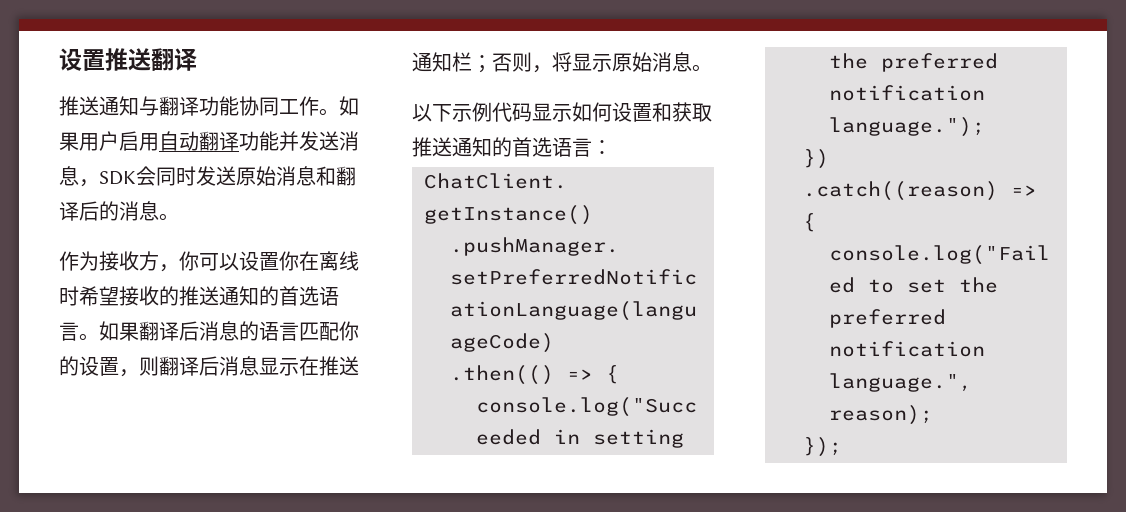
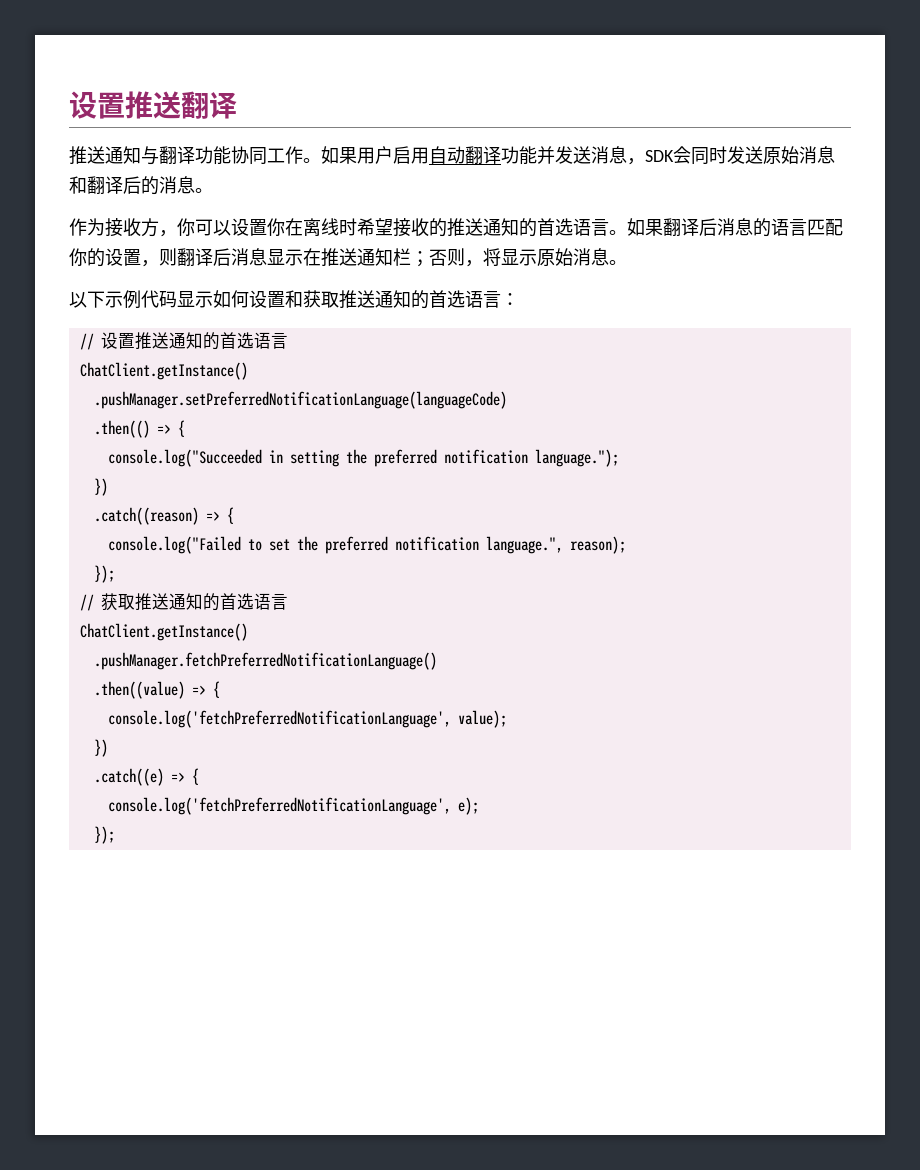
(612, 147) none -> [79,332,288,350] // // 设置推送通知的首选语言
(842, 447) none -> [79,593,288,611] [79,623,248,641] [93,652,437,670] [93,681,220,699] [107,710,507,728] [93,739,108,757] [93,768,199,786] [107,797,479,815] [93,826,115,844] // // 获取推送通知的首选语言 // ChatClient.getInstance() // .pushManager.fetchPreferredNotificationLanguage() // .then((value) => { // console.log('fetchPreferredNotificationLanguage', value); // }) // .catch((e) => { // console.log('fetchPreferredNotificationLanguage', e); // });

